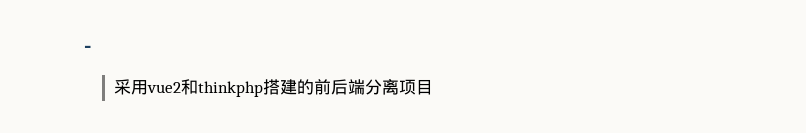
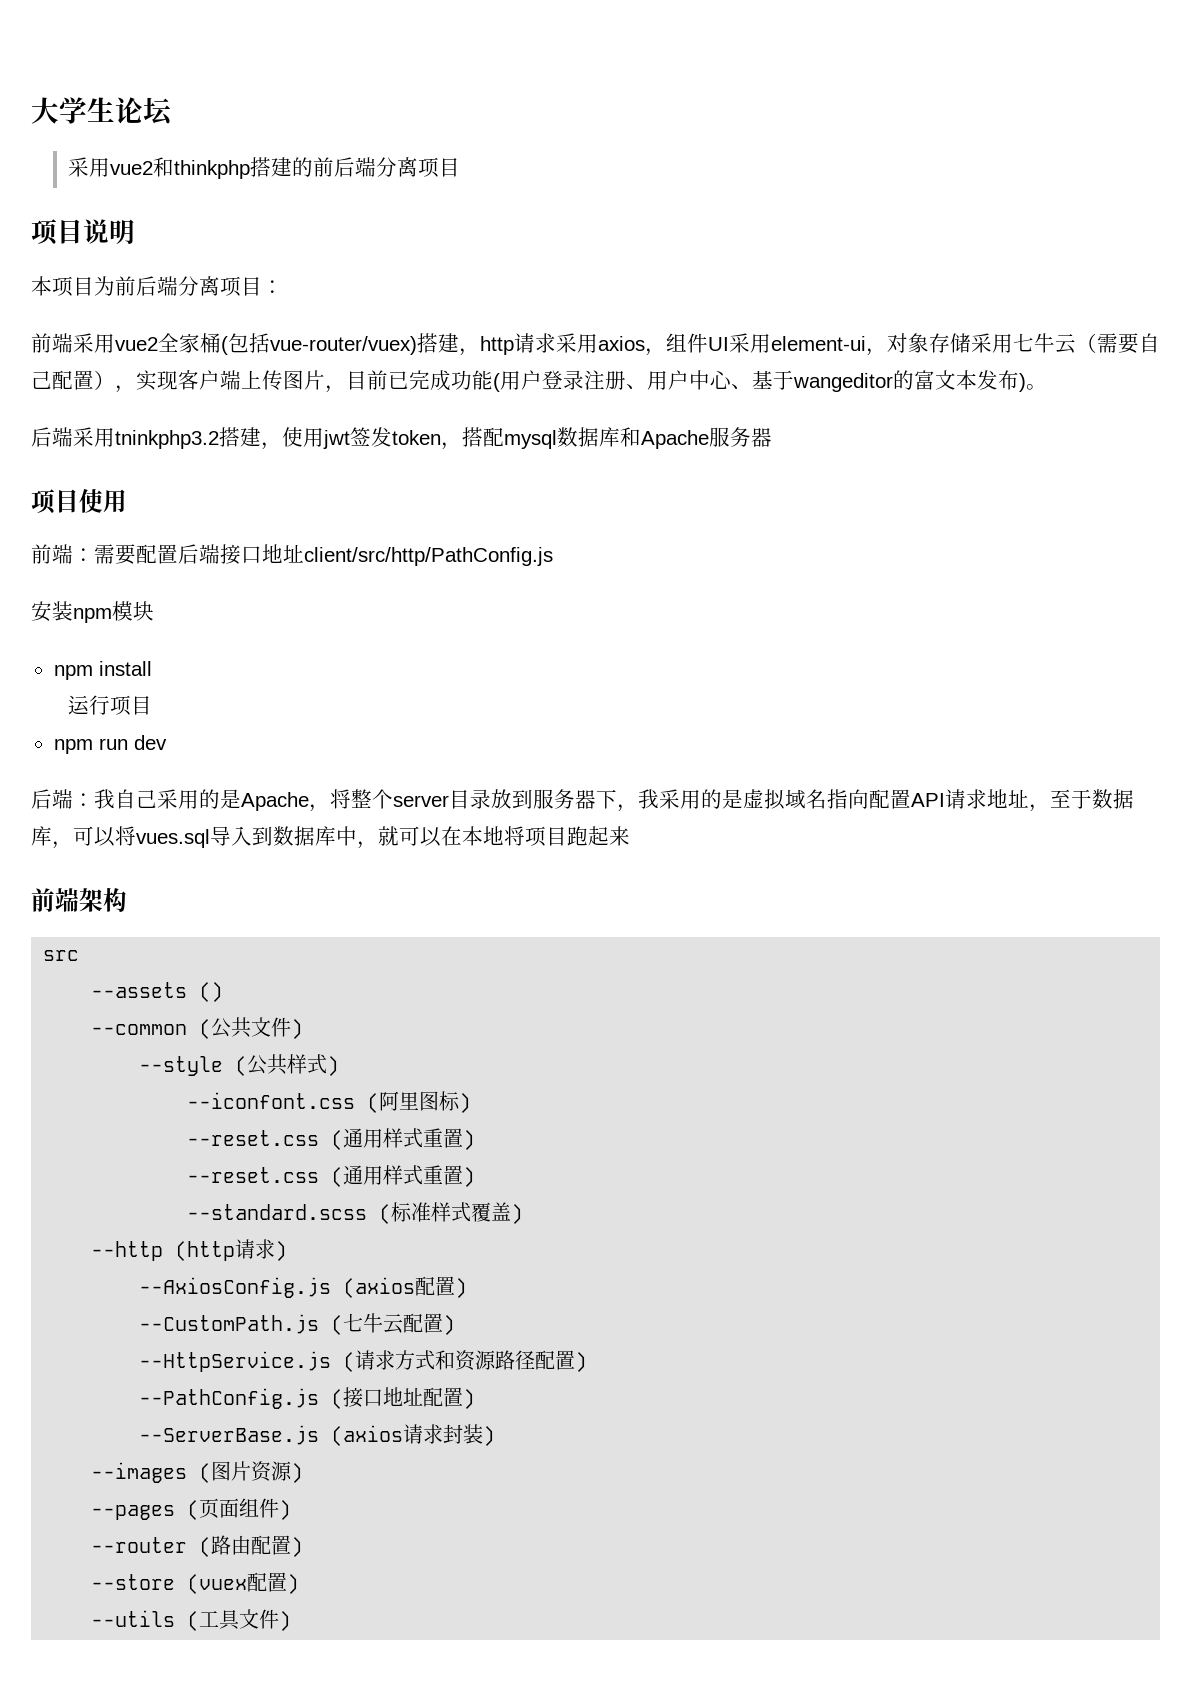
[84,45,91,53] - -> [31,97,173,126] 大学生论坛
(433, 87) none -> [31,219,135,245] [31,276,283,297] [31,333,1160,356] [31,370,1047,393] [31,427,772,450] [31,489,127,514] [31,544,553,566] [31,601,154,623] [53,661,152,680] [67,695,152,716] [53,735,167,754] [31,789,1134,812] [31,826,630,849] [31,888,127,912] [43,950,80,961] [91,982,224,1002] [91,1017,304,1039] [139,1054,340,1076] [187,1091,472,1113] [187,1128,476,1150] [187,1165,476,1187] [187,1202,524,1224] [91,1239,288,1261] [139,1276,468,1298] [139,1313,456,1335] [139,1350,588,1372] [139,1387,476,1409] [139,1424,496,1446] [91,1461,304,1483] [91,1498,292,1520] [91,1535,304,1557] [91,1572,300,1594] [91,1609,292,1631] // 项目说明 // 本项目为前后端分离项目： // 前端采用vue2全家桶(包括vue-router/vuex)搭建，http请求采用axios，组件UI采用element-ui，对象存储采用七牛云（需要自己配置），实现客户端上传图片，目前已完成功能(用户登录注册、用户中心、基于wangeditor的富文本发布)。 // 后端采用tninkphp3.2搭建，使用jwt签发token，搭配mysql数据库和Apache服务器 // 项目使用 // 前端：需要配置后端接口地址client/src/http/PathConfig.js // 安装npm模块 // npm install // 运行项目 // npm run dev // 后端：我自己采用的是Apache，将整个server目录放到服务器下，我采用的是虚拟域名指向配置API请求地址，至于数据库，可以将vues.sql导入到数据库中，就可以在本地将项目跑起来 // 前端架构 // src // --assets () // --common (公共文件) // --style (公共样式) // --iconfont.css (阿里图标) // --reset.css (通用样式重置) // --reset.css (通用样式重置) // --standard.scss (标准样式覆盖) // --http (http请求) // --AxiosConfig.js (axios配置) // --CustomPath.js (七牛云配置) // --HttpService.js (请求方式和资源路径配置) // --PathConfig.js (接口地址配置) // --ServerBase.js (axios请求封装) // --images (图片资源) // --pages (页面组件) // --router (路由配置) // --store (vuex配置) // --utils (工具文件)

